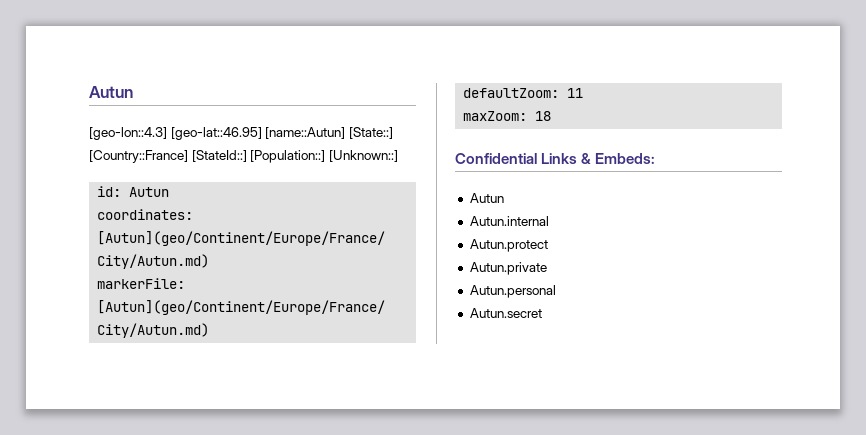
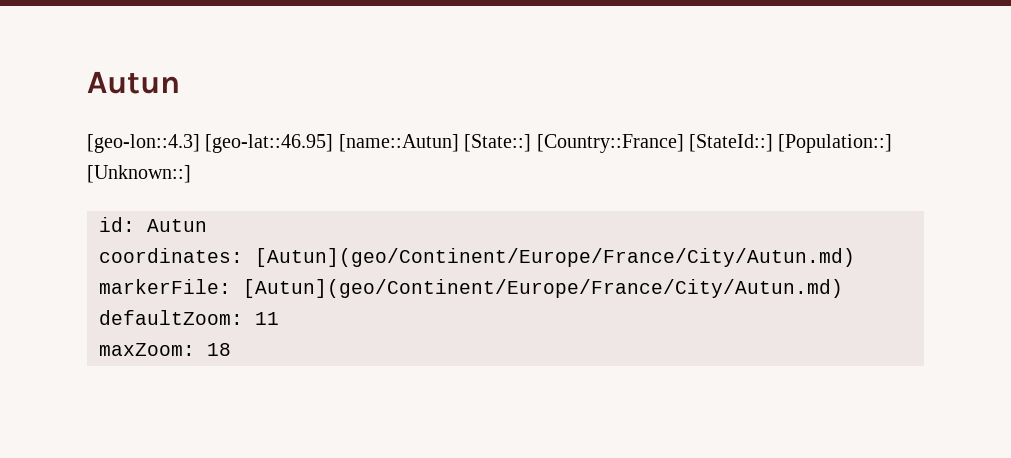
[455,153,656,164] [469,193,504,203] [469,216,549,226] [469,239,548,252] [469,262,547,275] [469,285,556,298] [469,308,542,318] // Confidential Links & Embeds: // Autun // Autun.internal // Autun.protect // Autun.private // Autun.personal // Autun.secret -> (231, 349) none

